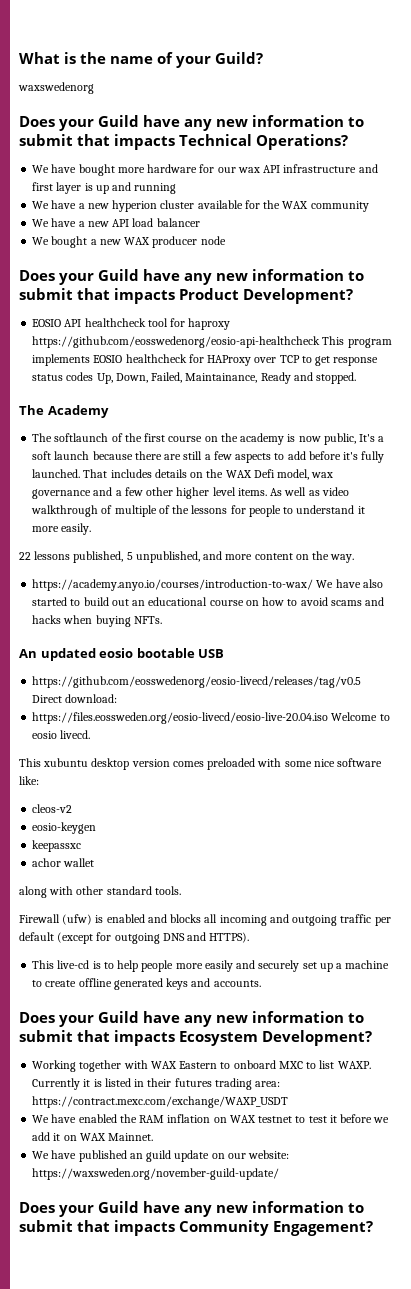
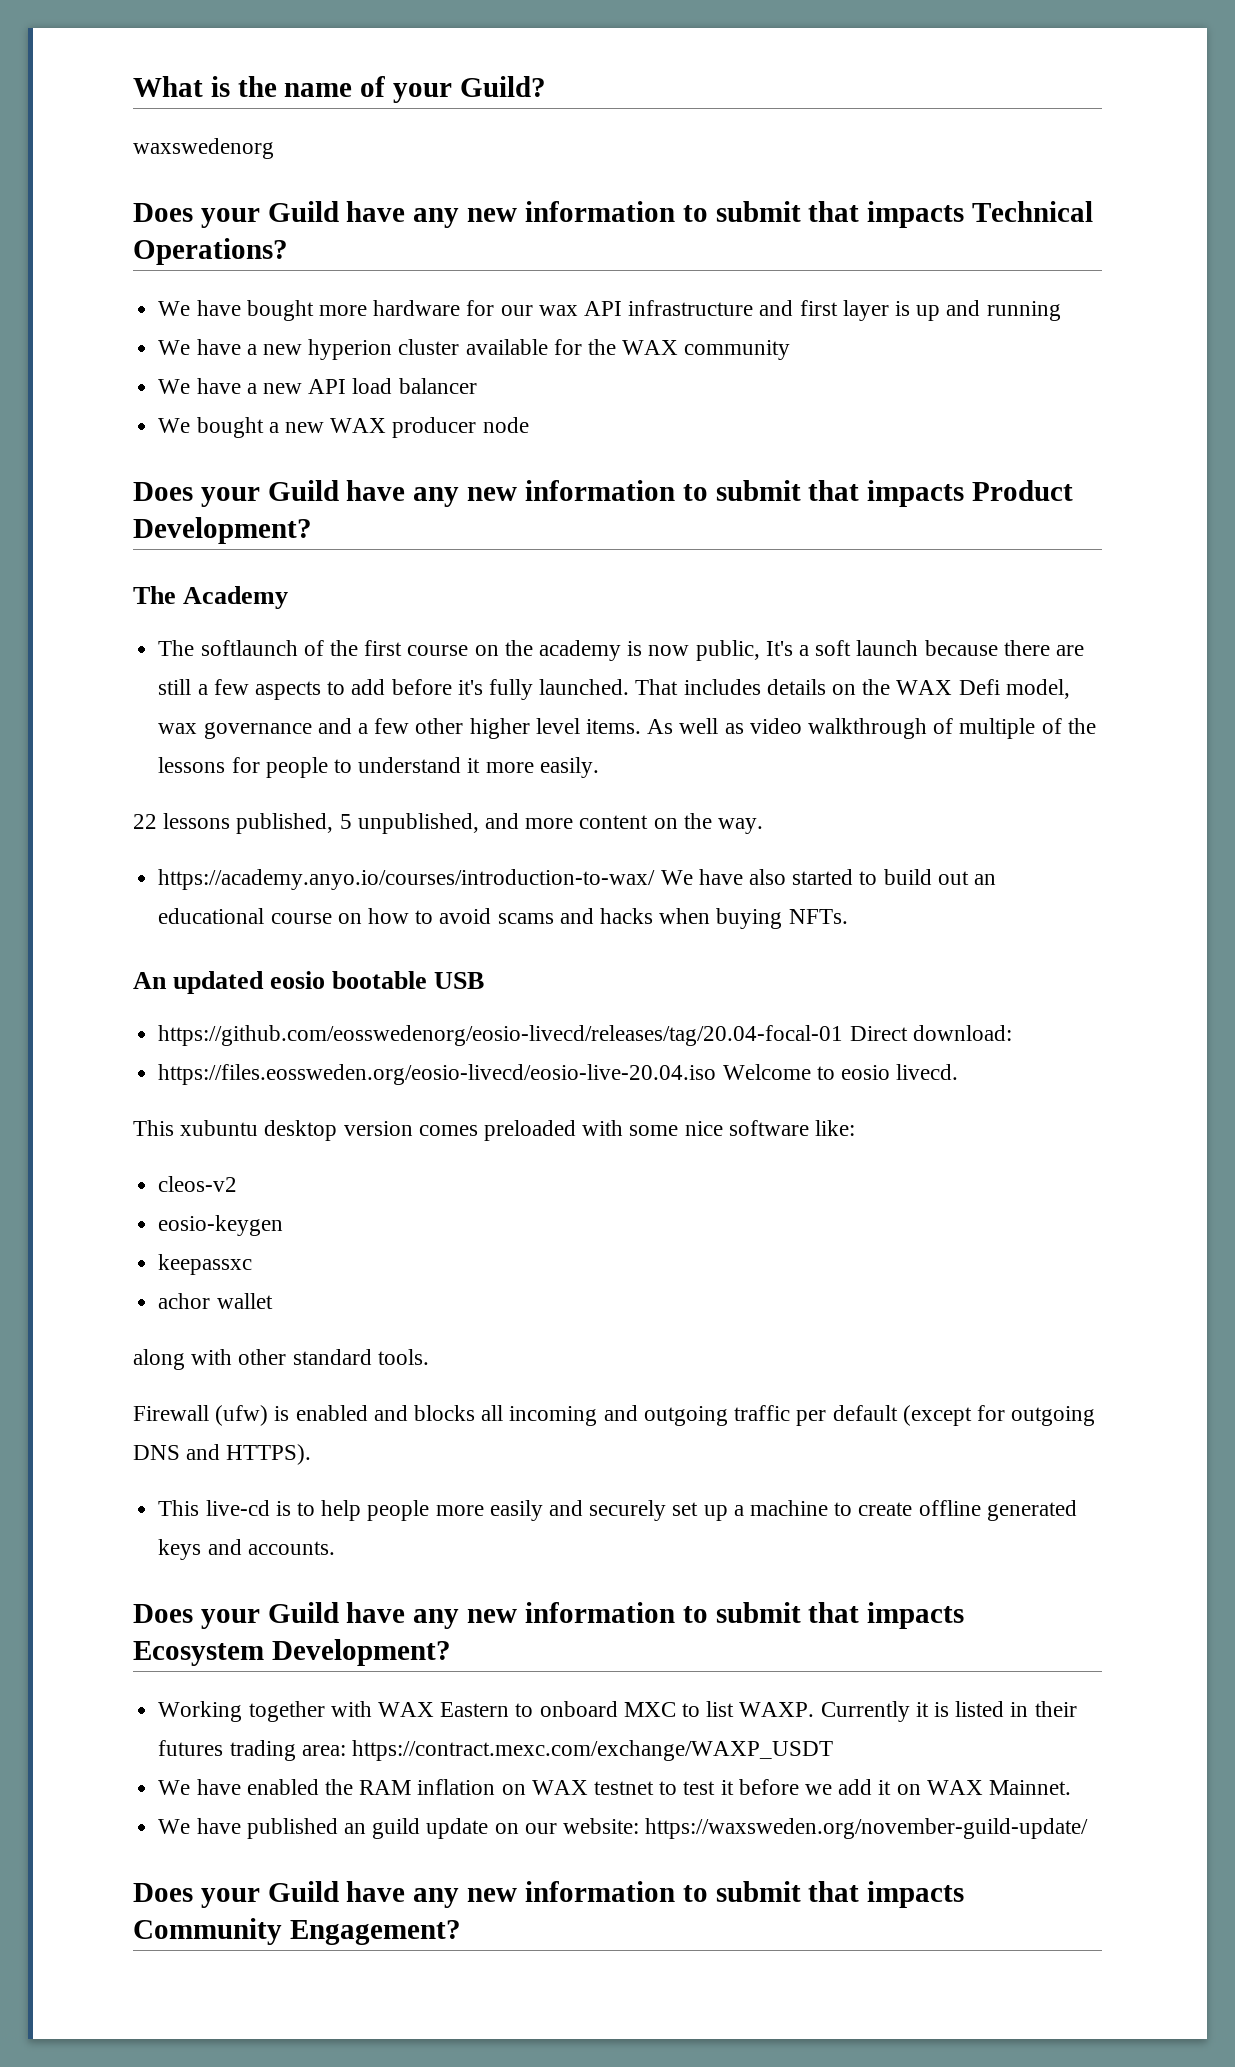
[32,318,231,330] [32,336,392,348] [32,354,379,366] [32,372,357,384] // EOSIO API healthcheck tool for haproxy https://github.com/eosswedenorg/eosio-api-healthcheck This program implements EOSIO healthcheck for HAProxy over TCP to get response status codes Up, Down, Failed, Maintainance, Ready and stopped. -> (312, 530) none
[32,676,362,688] https://github.com/eosswedenorg/eosio-livecd/releases/tag/v0.5 -> [158,1025,844,1046] https://github.com/eosswedenorg/eosio-livecd/releases/tag/20.04-focal-01

